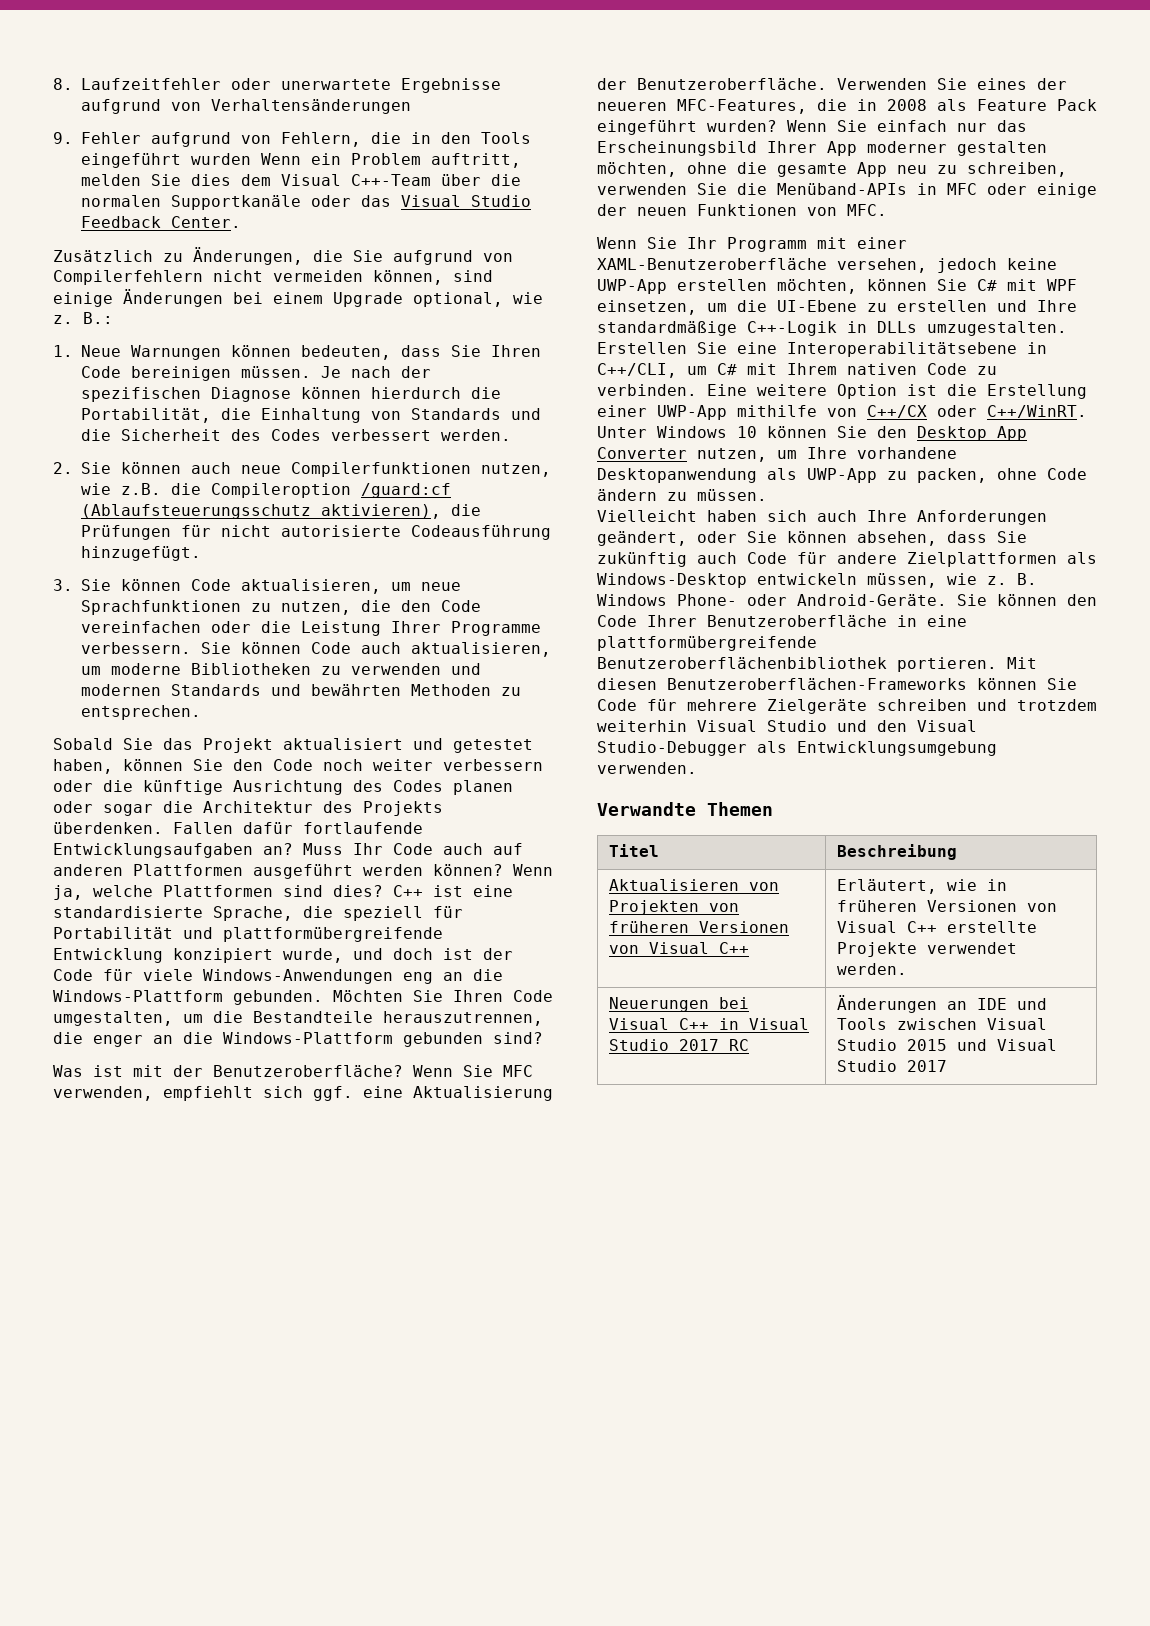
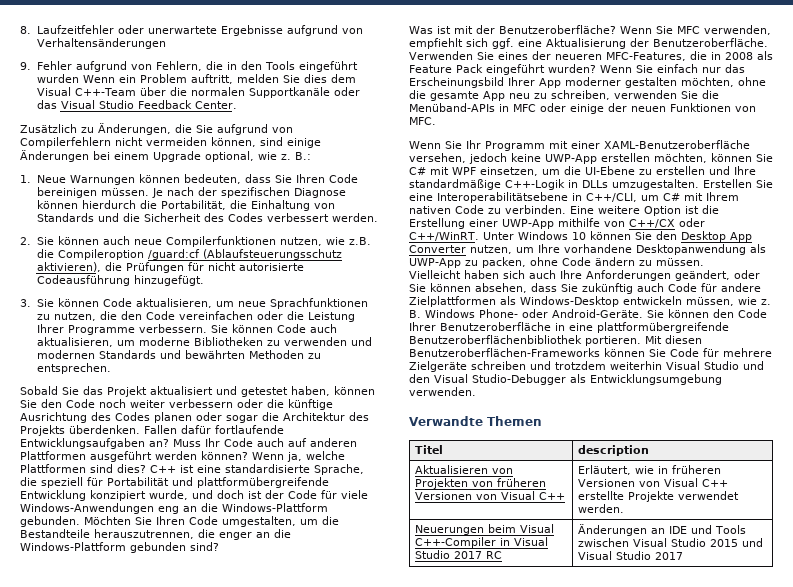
[837,844,958,860] Beschreibung -> [578,445,650,456] description
[719,997,750,1009] [609,1018,710,1030] bei Visual C++ -> [488,524,555,533] [415,537,497,548] beim Visual C++-Compiler

